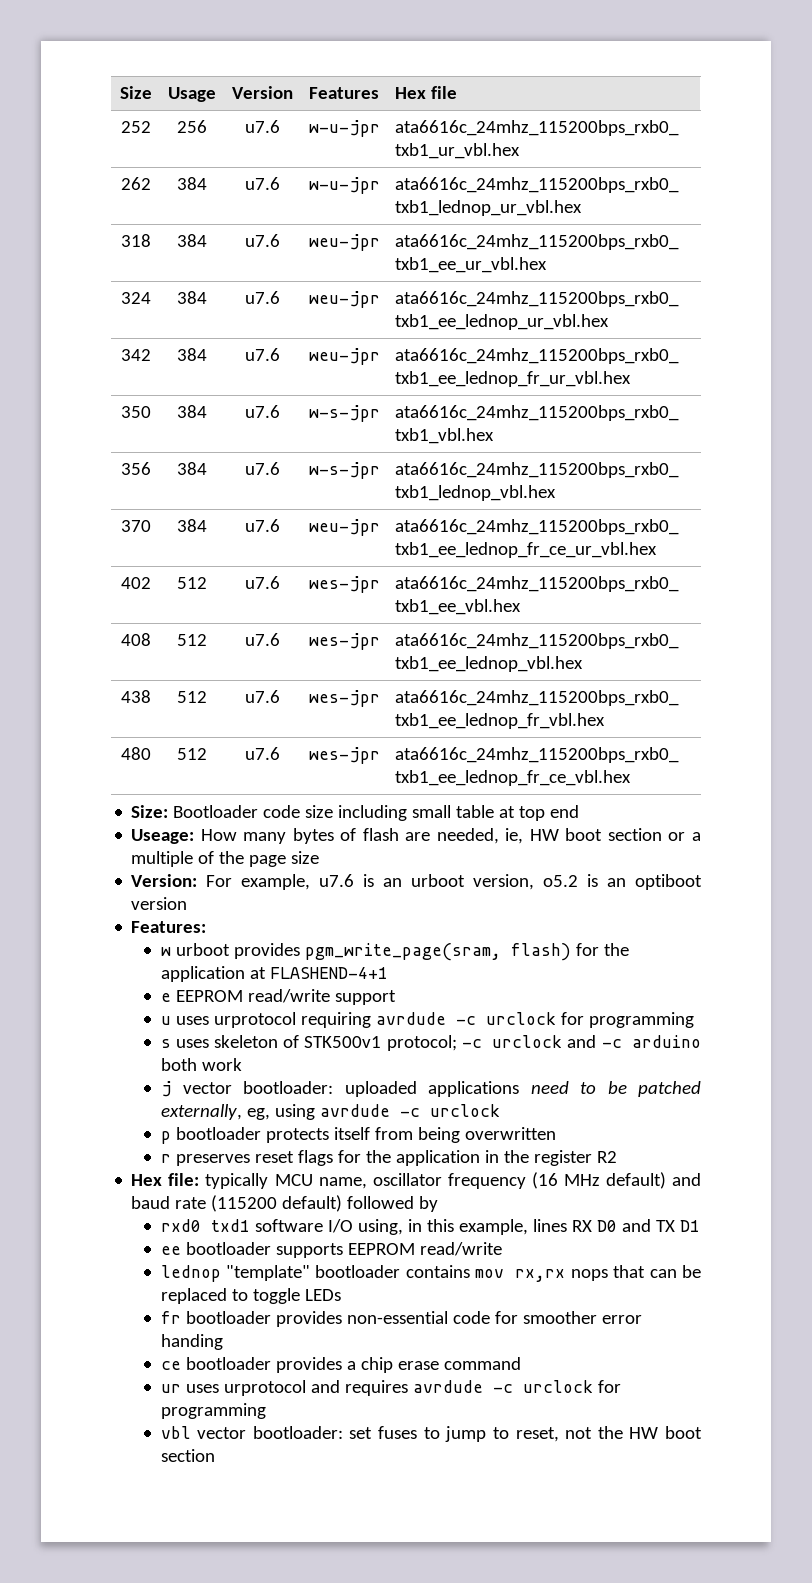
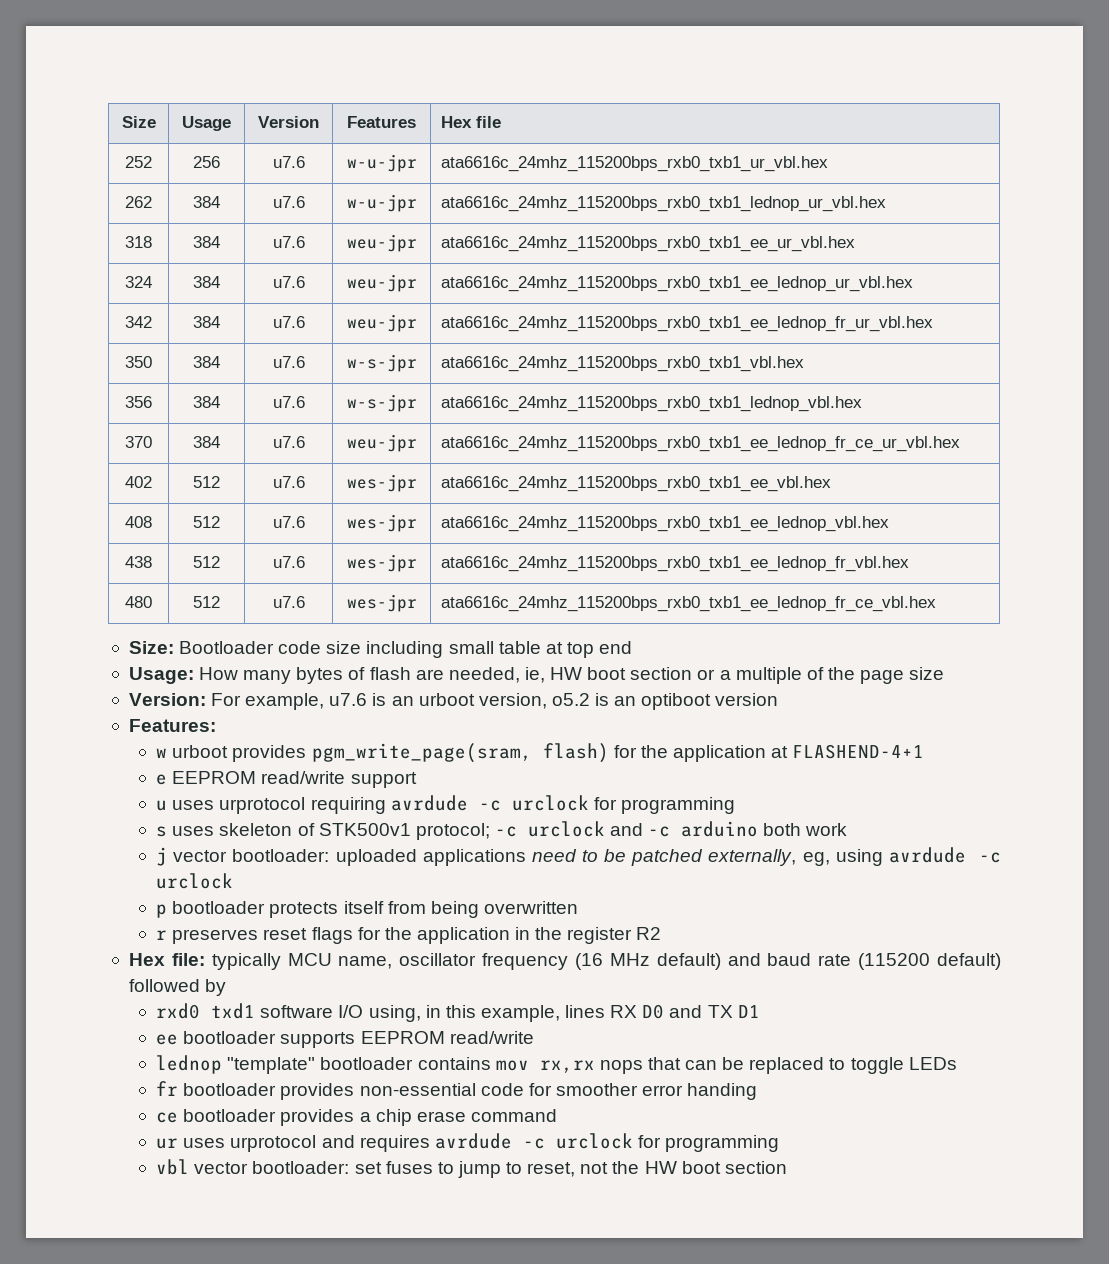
[131,829,195,844] Useage: -> [128,667,194,684] Usage:

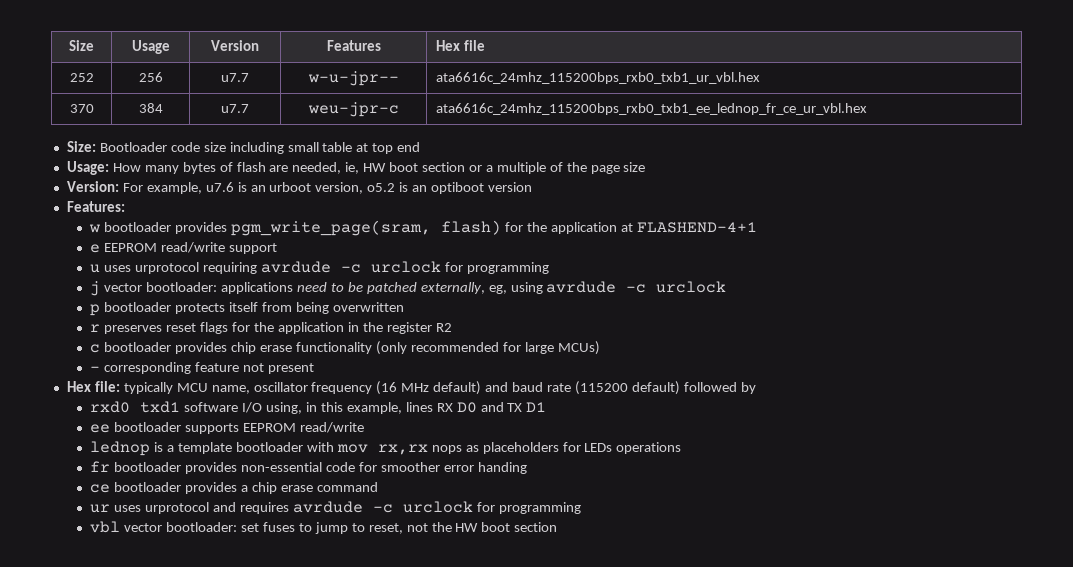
[272,156,305,168] [346,154,417,172] u7.6 | w-u-jpr -> [221,73,249,82] [307,71,399,86] u7.7 | w-u-jpr--
[125,196,152,208] [193,196,220,208] [272,196,305,208] [346,194,417,212] [441,196,887,212] [125,236,152,248] [193,236,220,248] [272,236,305,248] [346,234,417,252] [441,236,856,252] [125,276,152,288] [193,276,220,288] [272,276,305,288] [346,274,417,292] [441,276,914,292] [125,316,152,328] [193,316,220,328] [272,316,305,328] [346,314,417,332] [441,316,934,332] [125,356,152,368] [193,356,220,368] [272,356,305,368] [346,354,417,372] [441,356,805,372] [125,396,152,408] [193,396,220,408] [272,396,305,408] [346,394,417,412] [441,396,863,412] // 262 | 384 | u7.6 | w-u-jpr | ata6616c_24mhz_115200bps_rxb0_txb1_lednop_ur_vbl.hex // 318 | 384 | u7.6 | weu-jpr | ata6616c_24mhz_115200bps_rxb0_txb1_ee_ur_vbl.hex // 324 | 384 | u7.6 | weu-jpr | ata6616c_24mhz_115200bps_rxb0_txb1_ee_lednop_ur_vbl.hex // 342 | 384 | u7.6 | weu-jpr | ata6616c_24mhz_115200bps_rxb0_txb1_ee_lednop_fr_ur_vbl.hex // 350 | 384 | u7.6 | w-s-jpr | ata6616c_24mhz_115200bps_rxb0_txb1_vbl.hex // 356 | 384 | u7.6 | w-s-jpr | ata6616c_24mhz_115200bps_rxb0_txb1_lednop_vbl.hex -> (761, 78) none
[272,436,305,448] [346,434,417,452] u7.6 | weu-jpr -> [221,104,249,113] [307,102,399,117] u7.7 | weu-jpr-c
[125,476,152,488] [193,476,220,488] [272,476,305,488] [346,474,417,492] [441,476,832,492] [125,516,152,528] [193,516,220,528] [272,516,305,528] [346,514,417,532] [441,516,890,532] [125,556,152,568] [193,556,220,568] [272,556,305,568] [346,554,417,572] [441,556,910,572] [125,596,152,608] [193,596,220,608] [272,596,305,608] [346,594,417,612] [441,596,937,612] // 402 | 512 | u7.6 | wes-jpr | ata6616c_24mhz_115200bps_rxb0_txb1_ee_vbl.hex // 408 | 512 | u7.6 | wes-jpr | ata6616c_24mhz_115200bps_rxb0_txb1_ee_lednop_vbl.hex // 438 | 512 | u7.6 | wes-jpr | ata6616c_24mhz_115200bps_rxb0_txb1_ee_lednop_fr_vbl.hex // 480 | 512 | u7.6 | wes-jpr | ata6616c_24mhz_115200bps_rxb0_txb1_ee_lednop_fr_ce_vbl.hex -> (868, 109) none
[172,745,229,758] urboot -> [104,222,172,232] bootloader
[156,821,848,840] // s uses skeleton of STK500v1 protocol; -c urclock and -c arduino both work -> (549, 268) none
[335,849,417,866] uploaded -> (218, 287) none
(662, 933) none -> [90,341,600,355] [90,362,315,374] // c bootloader provides chip erase functionality (only recommended for large MCUs) // - corresponding feature not present
[227,1057,904,1074] "template" bootloader contains mov rx,rx nops that can be replaced to toggle -> [154,442,581,455] is a template bootloader with mov rx,rx nops as placeholders for
(957, 1063) none -> [616,442,682,454] operations

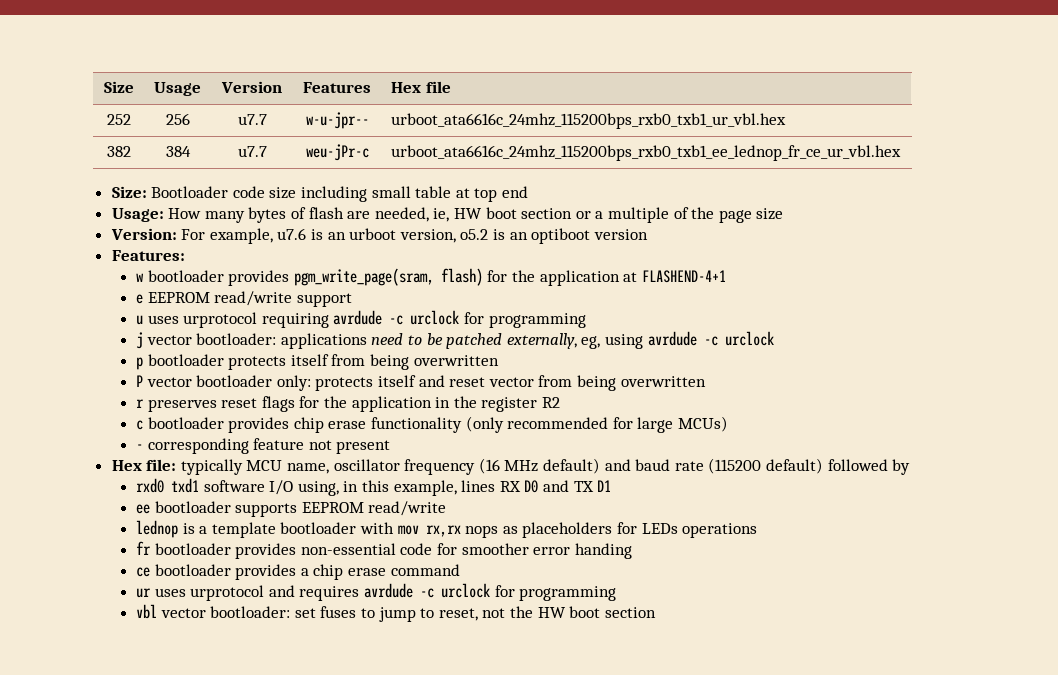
[436,72,761,84] [69,104,94,113] ata6616c_24mhz_115200bps_rxb0_txb1_ur_vbl.hex // 370 -> [390,113,786,129] [106,146,131,157] urboot_ata6616c_24mhz_115200bps_rxb0_txb1_ur_vbl.hex // 382
[307,102,399,117] [436,103,868,115] weu-jpr-c | ata6616c_24mhz_115200bps_rxb0_txb1_ee_lednop_fr_ce_ur_vbl.hex -> [305,144,369,161] [390,145,901,161] weu-jPr-c | urboot_ata6616c_24mhz_115200bps_rxb0_txb1_ee_lednop_fr_ce_ur_vbl.hex
(404, 307) none -> [136,375,706,391] // P vector bootloader only: protects itself and reset vector from being overwritten

